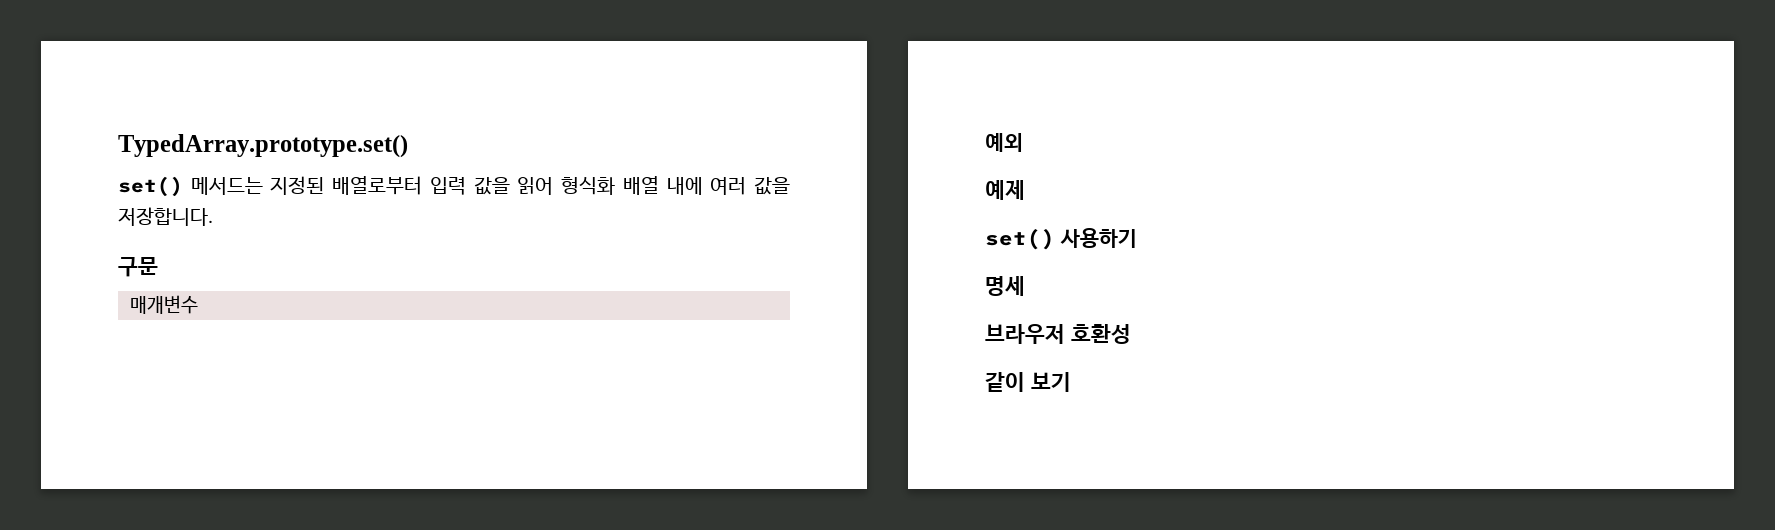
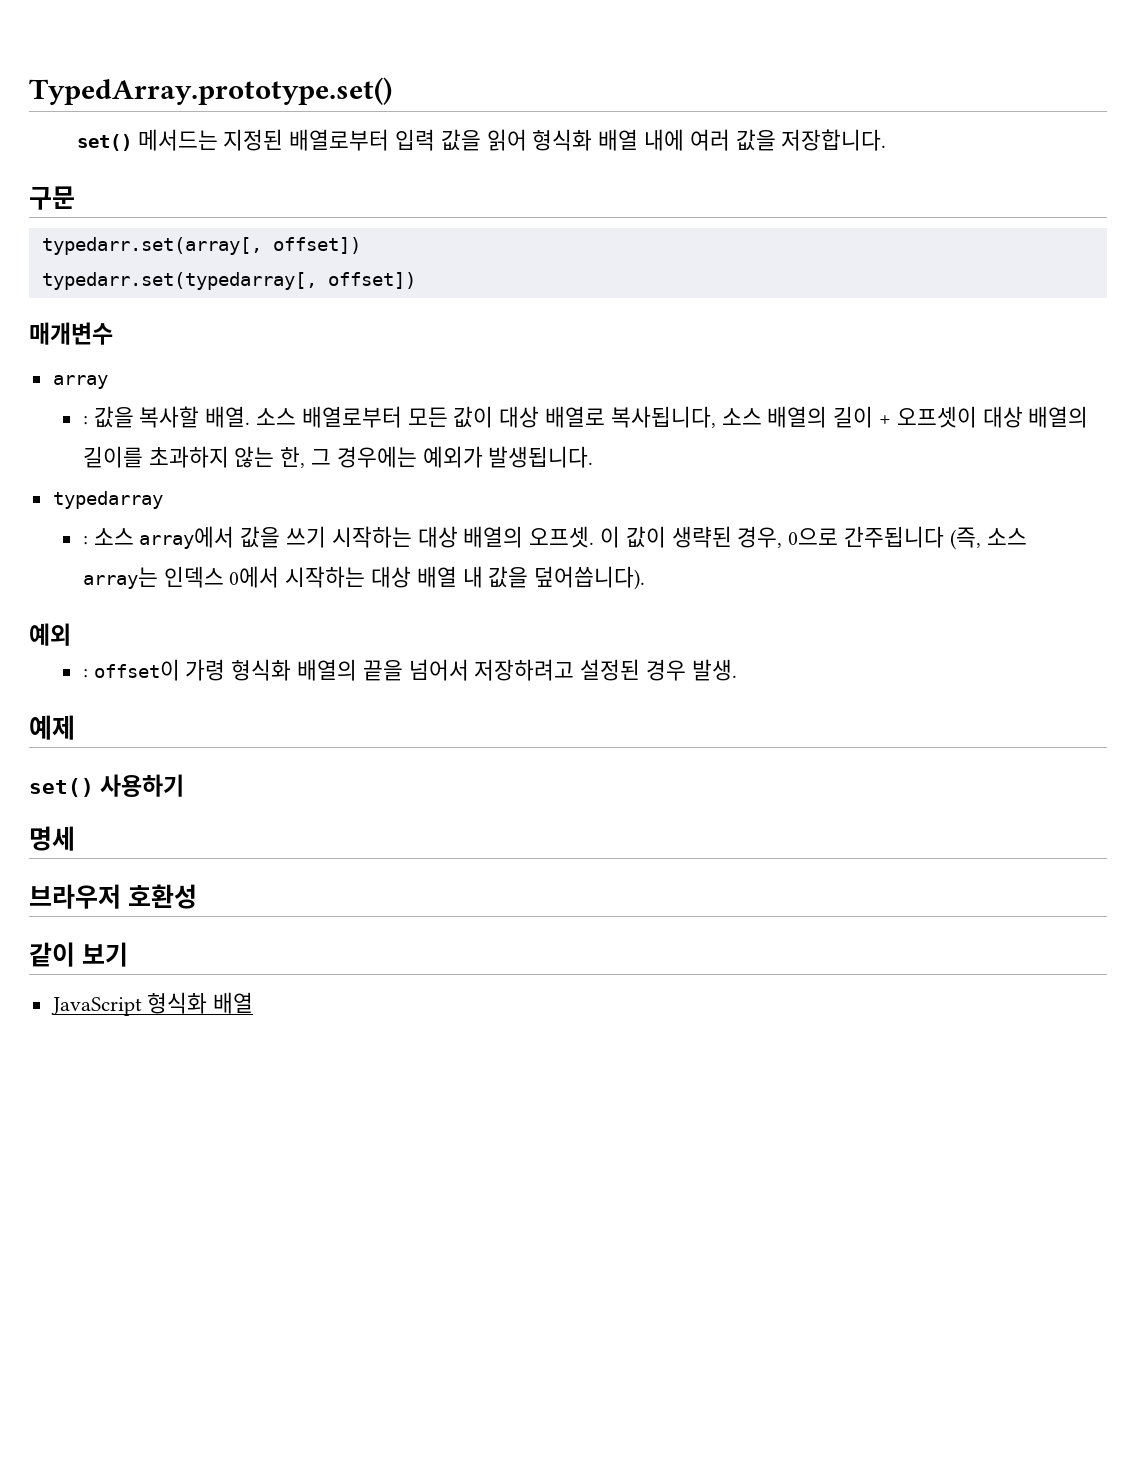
[130,295,198,314] [985,133,1023,152] 매개변수 // 예외 -> [41,237,361,255] [41,272,416,290] [29,322,113,345] [52,375,108,389] [82,406,1089,428] [82,446,594,468] [52,491,163,509] [82,526,1027,550] [82,566,646,590] [29,623,71,646] [82,659,737,681] typedarr.set(array[, offset]) // typedarr.set(typedarray[, offset]) // 매개변수 // array // : 값을 복사할 배열. 소스 배열로부터 모든 값이 대상 배열로 복사됩니다, 소스 배열의 길이 + 오프셋이 대상 배열의 길이를 초과하지 않는 한, 그 경우에는 예외가 발생됩니다. // typedarray // : 소스 array에서 값을 쓰기 시작하는 대상 배열의 오프셋. 이 값이 생략된 경우, 0으로 간주됩니다 (즉, 소스 array는 인덱스 0에서 시작하는 대상 배열 내 값을 덮어씁니다). // 예외 // : offset이 가령 형식화 배열의 끝을 넘어서 저장하려고 설정된 경우 발생.
(1071, 382) none -> [50,992,254,1016] // JavaScript 형식화 배열

